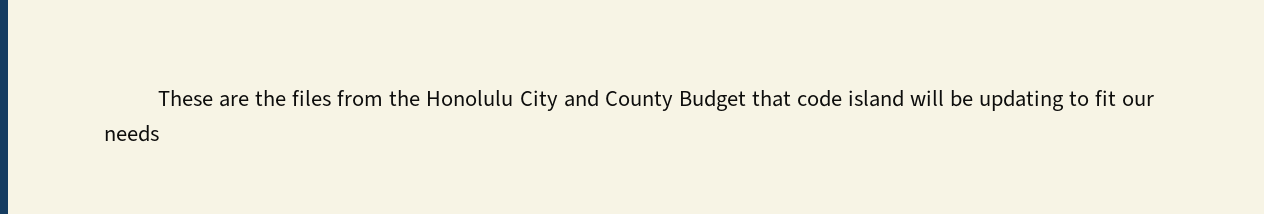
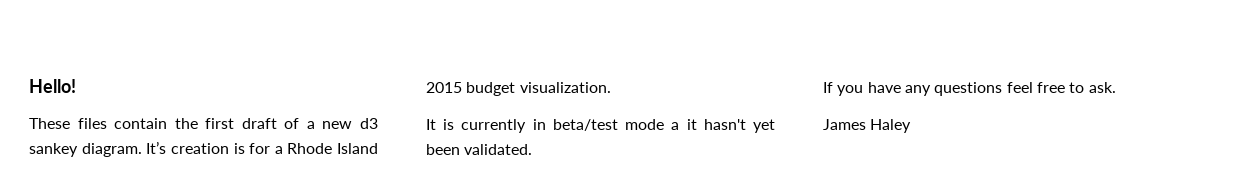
[158,90,1155,111] [104,125,159,142] These are the files from the Honolulu City and County Budget that code island will be updating to fit our needs -> [29,79,76,93] [29,118,378,129] [29,141,378,157] [426,82,611,96] [426,119,775,133] [426,144,533,155] [823,82,1116,96] [823,119,912,133] Hello! // These files contain the first draft of a new d3 sankey diagram. It’s creation is for a Rhode Island 2015 budget visualization. // It is currently in beta/test mode a it hasn't yet been validated. // If you have any questions feel free to ask. // James Haley

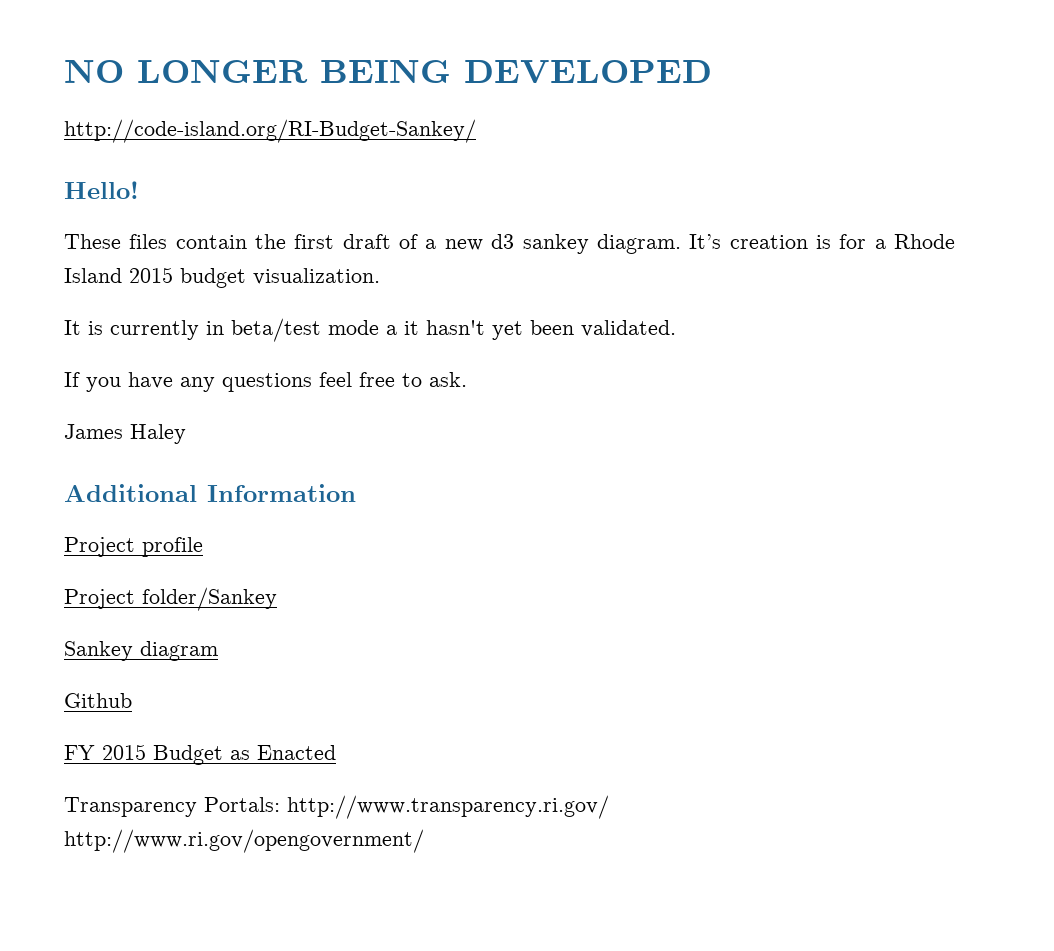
(29, 86) none -> [64,60,712,83] [64,119,476,143] NO LONGER BEING DEVELOPED // http://code-island.org/RI-Budget-Sankey/ //
(912, 126) none -> [64,484,356,502] [64,537,203,557] [64,587,277,611] [64,641,218,661] [64,693,132,708] [64,744,336,765] [64,795,609,819] [64,829,424,853] // Additional Information // Project profile // Project folder/Sankey // Sankey diagram // Github // FY 2015 Budget as Enacted // Transparency Portals: http://www.transparency.ri.gov/ http://www.ri.gov/opengovernment/

